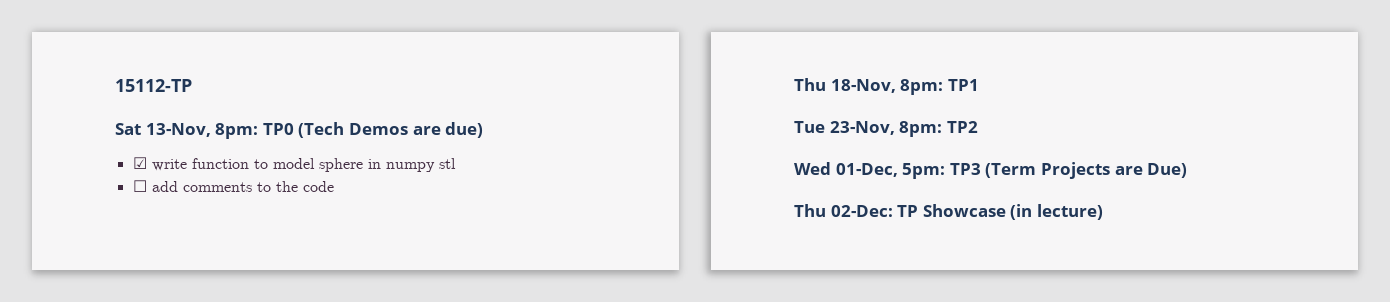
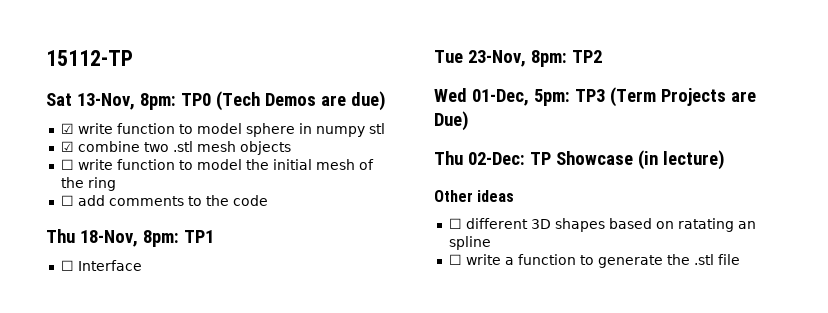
(456, 163) none -> [60,141,291,155] [60,159,374,170] [60,177,116,191] // ☑ combine two .stl mesh objects // ☐ write function to model the initial mesh of the ring
(979, 85) none -> [60,260,142,271] // ☐ Interface
(1103, 212) none -> [434,190,515,202] [448,218,756,232] [448,236,491,250] [448,254,740,268] // Other ideas // ☐ different 3D shapes based on ratating an spline // ☐ write a function to generate the .stl file

